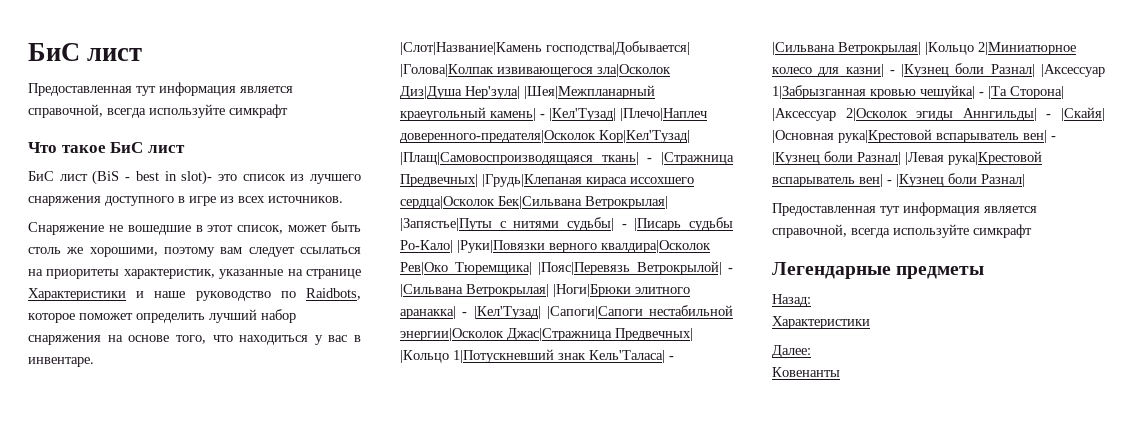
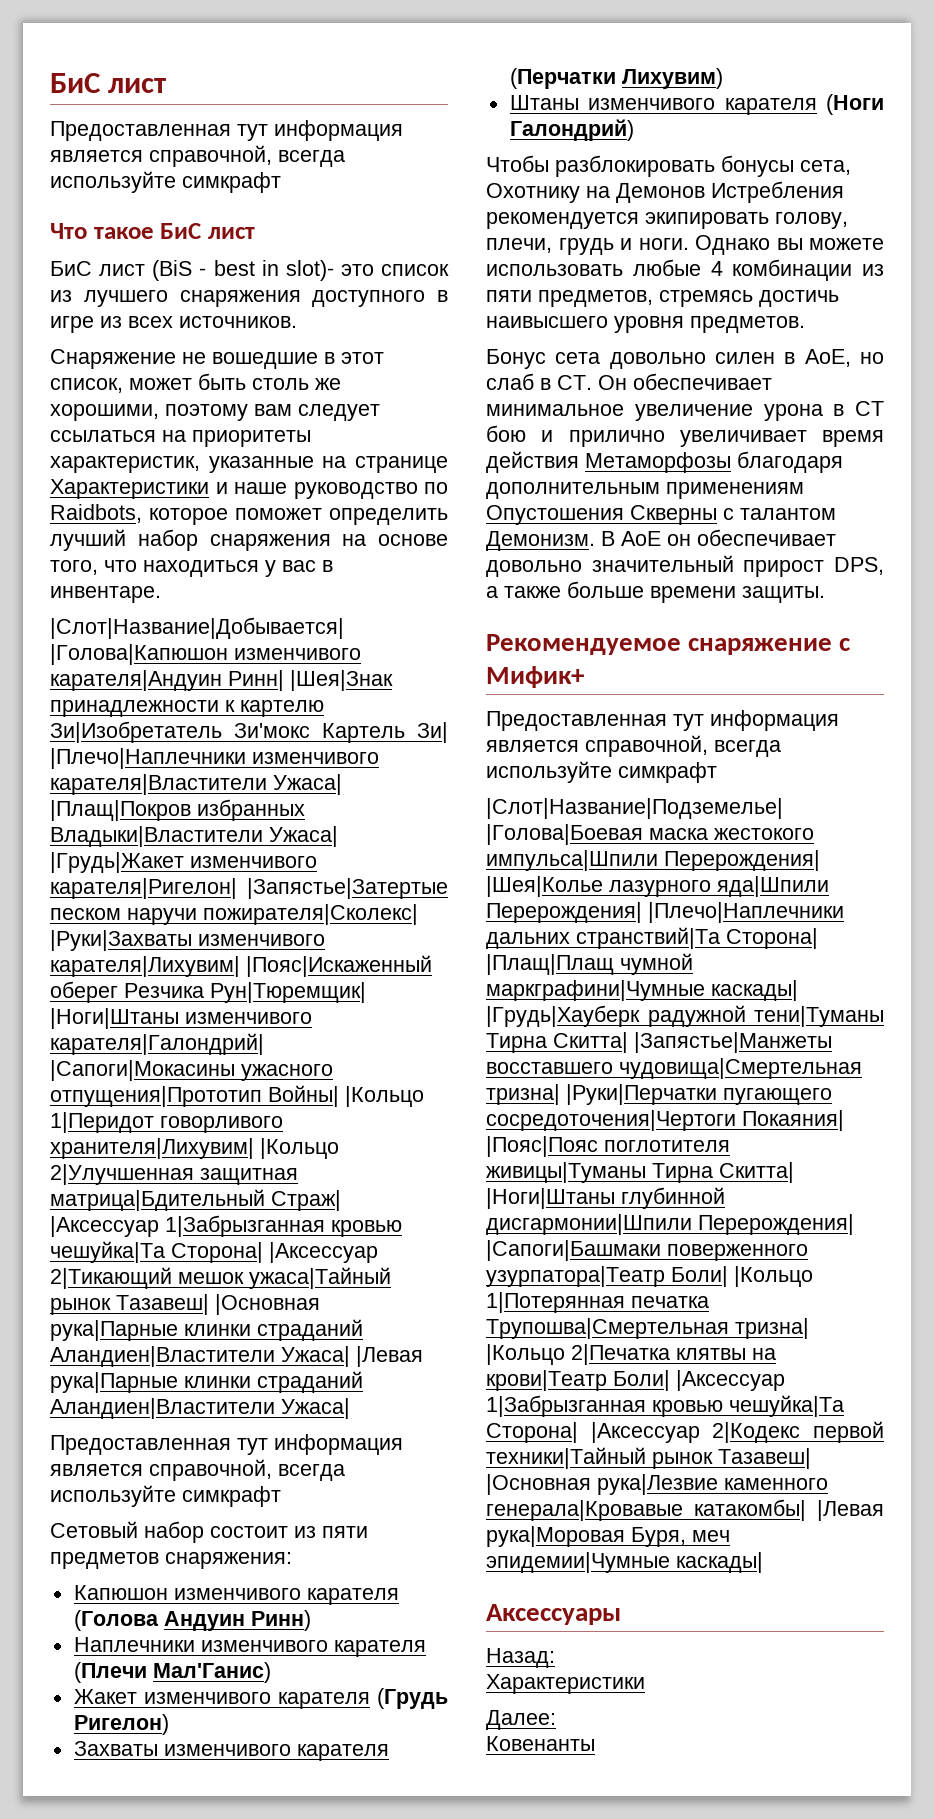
[400,41,690,55] [400,64,671,77] [400,85,655,99] [400,107,707,121] [400,130,690,143] [400,152,734,165] [400,174,694,187] [400,196,668,209] [400,217,733,231] [400,240,711,253] [400,261,733,275] [400,284,690,297] [400,305,733,319] [400,328,693,341] [400,349,674,363] [772,42,1076,55] [772,63,1105,77] [772,85,1064,99] [772,107,1105,121] [772,129,1056,143] [772,151,1042,165] [772,173,1025,187] [772,202,1037,216] [772,224,1032,238] [772,262,985,279] |Слот|Название|Камень господства|Добывается| |Голова|Колпак извивающегося зла|Осколок Диз|Душа Нер'зула| |Шея|Межпланарный краеугольный камень| - |Кел'Тузад| |Плечо|Наплеч доверенного-предателя|Осколок Кор|Кел'Тузад| |Плащ|Самовоспроизводящаяся ткань| - |Стражница Предвечных| |Грудь|Клепаная кираса иссохшего сердца|Осколок Бек|Сильвана Ветрокрылая| |Запястье|Путы с нитями судьбы| - |Писарь судьбы Ро-Кало| |Руки|Повязки верного квалдира|Осколок Рев|Око Тюремщика| |Пояс|Перевязь Ветрокрылой| - |Сильвана Ветрокрылая| |Ноги|Брюки элитного аранакка| - |Кел'Тузад| |Сапоги|Сапоги нестабильной энергии|Осколок Джас|Стражница Предвечных| |Кольцо 1|Потускневший знак Кель'Таласа| - |Сильвана Ветрокрылая| |Кольцо 2|Миниатюрное колесо для казни| - |Кузнец боли Разнал| |Аксессуар 1|Забрызганная кровью чешуйка| - |Та Сторона| |Аксессуар 2|Осколок эгиды Аннгильды| - |Скайя| |Основная рука|Крестовой вспарыватель вен| - |Кузнец боли Разнал| |Левая рука|Крестовой вспарыватель вен| - |Кузнец боли Разнал| // Предоставленная тут информация является справочной, всегда используйте симкрафт // Легендарные предметы -> [50,617,344,639] [50,644,361,665] [50,670,393,691] [50,700,324,717] [50,721,448,743] [50,748,379,769] [50,774,342,795] [50,799,305,821] [50,826,338,847] [50,852,317,873] [50,878,448,899] [50,904,418,925] [50,930,325,951] [50,955,432,977] [50,981,366,1003] [50,1008,312,1029] [50,1033,264,1055] [50,1060,333,1081] [50,1085,424,1107] [50,1112,283,1133] [50,1138,339,1159] [50,1164,298,1185] [50,1189,341,1211] [50,1215,402,1237] [50,1241,378,1263] [50,1267,391,1289] [50,1294,320,1315] [50,1319,363,1341] [50,1346,423,1367] [50,1371,363,1393] [50,1398,350,1419] [50,1434,403,1455] [50,1459,345,1481] [50,1485,281,1507] [50,1521,368,1543] [50,1552,292,1569] [73,1585,399,1605] [73,1610,311,1631] [73,1637,426,1657] [73,1662,271,1683] [73,1688,448,1709] [73,1714,169,1735] [73,1741,389,1761] [509,68,723,89] [509,94,884,115] [509,119,634,141] [486,155,851,177] [486,181,844,203] [486,212,848,229] [486,235,884,255] [486,259,884,281] [486,290,839,307] [486,316,805,333] [486,349,884,369] [486,373,772,390] [486,401,884,421] [486,425,884,447] [486,451,843,473] [486,482,804,499] [486,505,836,525] [486,529,836,551] [486,555,884,577] [486,581,825,603] [486,634,852,655] [486,666,584,688] [486,710,839,731] [486,735,781,757] [486,761,717,783] [486,798,783,819] [486,824,814,845] [486,850,820,871] [486,876,829,897] [486,902,844,923] [486,927,818,949] [486,953,693,975] [486,980,798,1001] [486,1005,884,1027] [486,1032,832,1053] [486,1058,862,1079] [486,1084,832,1105] [486,1110,844,1131] [486,1136,730,1157] [486,1162,794,1183] [486,1187,725,1209] [486,1214,854,1235] [486,1240,808,1261] [486,1266,813,1287] [486,1292,709,1313] [486,1318,809,1339] [486,1344,776,1365] [486,1370,785,1391] [486,1395,844,1417] [486,1421,884,1443] [486,1447,811,1469] [486,1474,828,1495] [486,1499,884,1521] [486,1526,730,1547] [486,1552,763,1573] [486,1604,621,1625] |Слот|Название|Добывается| |Голова|Капюшон изменчивого карателя|Андуин Ринн| |Шея|Знак принадлежности к картелю Зи|Изобретатель Зи'мокс Картель Зи| |Плечо|Наплечники изменчивого карателя|Властители Ужаса| |Плащ|Покров избранных Владыки|Властители Ужаса| |Грудь|Жакет изменчивого карателя|Ригелон| |Запястье|Затертые песком наручи пожирателя|Сколекс| |Руки|Захваты изменчивого карателя|Лихувим| |Пояс|Искаженный оберег Резчика Рун|Тюремщик| |Ноги|Штаны изменчивого карателя|Галондрий| |Сапоги|Мокасины ужасного отпущения|Прототип Войны| |Кольцо 1|Перидот говорливого хранителя|Лихувим| |Кольцо 2|Улучшенная защитная матрица|Бдительный Страж| |Аксессуар 1|Забрызганная кровью чешуйка|Та Сторона| |Аксессуар 2|Тикающий мешок ужаса|Тайный рынок Тазавеш| |Основная рука|Парные клинки страданий Аландиен|Властители Ужаса| |Левая рука|Парные клинки страданий Аландиен|Властители Ужаса| // Предоставленная тут информация является справочной, всегда используйте симкрафт // Сетовый набор состоит из пяти предметов снаряжения: // Капюшон изменчивого карателя (Голова Андуин Ринн) // Наплечники изменчивого карателя (Плечи Мал'Ганис) // Жакет изменчивого карателя (Грудь Ригелон) // Захваты изменчивого карателя (Перчатки Лихувим) // Штаны изменчивого карателя (Ноги Галондрий) // Чтобы разблокировать бонусы сета, Охотнику на Демонов Истребления рекомендуется экипировать голову, плечи, грудь и ноги. Однако вы можете использовать любые 4 комбинации из пяти предметов, стремясь достичь наивысшего уровня предметов. // Бонус сета довольно силен в AoE, но слаб в СТ. Он обеспечивает минимальное увеличение урона в СТ бою и прилично увеличивает время действия Метаморфозы благодаря дополнительным применениям Опустошения Скверны с талантом Демонизм. В AoE он обеспечивает довольно значительный прирост DPS, а также больше времени защиты. // Рекомендуемое снаряжение с Мифик+ // Предоставленная тут информация является справочной, всегда используйте симкрафт // |Слот|Название|Подземелье| |Голова|Боевая маска жестокого импульса|Шпили Перерождения| |Шея|Колье лазурного яда|Шпили Перерождения| |Плечо|Наплечники дальних странствий|Та Сторона| |Плащ|Плащ чумной маркграфини|Чумные каскады| |Грудь|Хауберк радужной тени|Туманы Тирна Скитта| |Запястье|Манжеты восставшего чудовища|Смертельная тризна| |Руки|Перчатки пугающего сосредоточения|Чертоги Покаяния| |Пояс|Пояс поглотителя живицы|Туманы Тирна Скитта| |Ноги|Штаны глубинной дисгармонии|Шпили Перерождения| |Сапоги|Башмаки поверженного узурпатора|Театр Боли| |Кольцо 1|Потерянная печатка Трупошва|Смертельная тризна| |Кольцо 2|Печатка клятвы на крови|Театр Боли| |Аксессуар 1|Забрызганная кровью чешуйка|Та Сторона| |Аксессуар 2|Кодекс первой техники|Тайный рынок Тазавеш| |Основная рука|Лезвие каменного генерала|Кровавые катакомбы| |Левая рука|Моровая Буря, меч эпидемии|Чумные каскады| // Аксессуары

